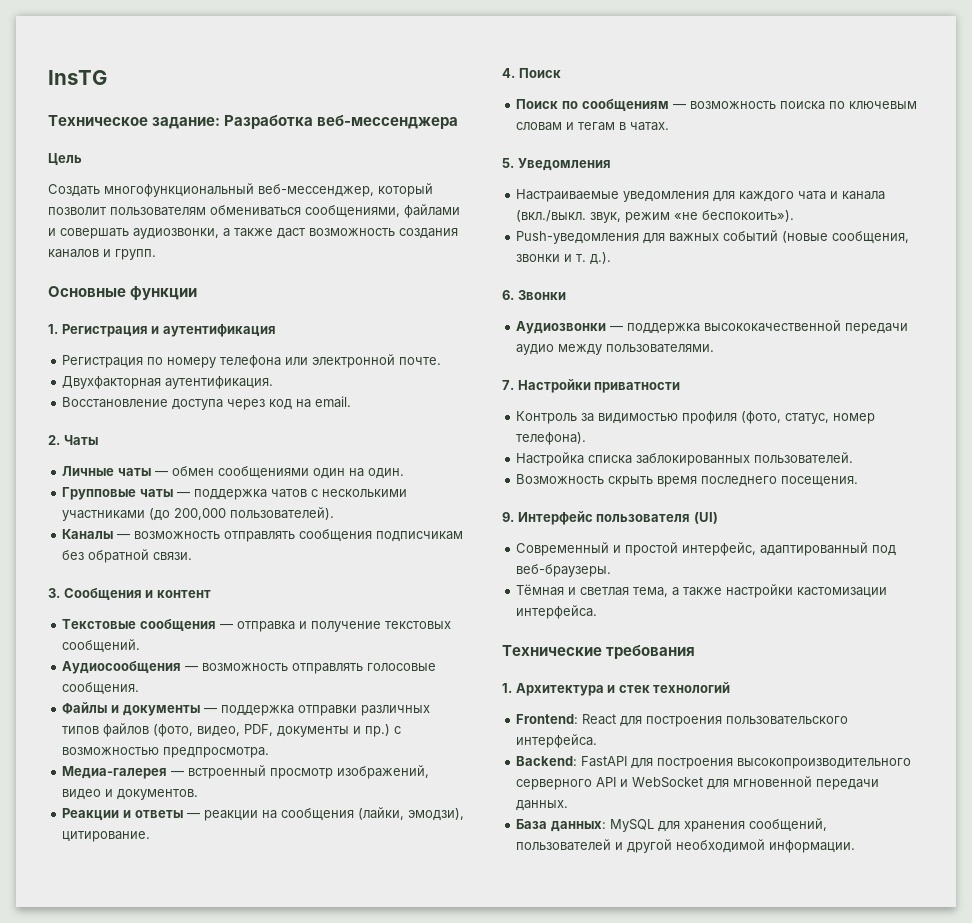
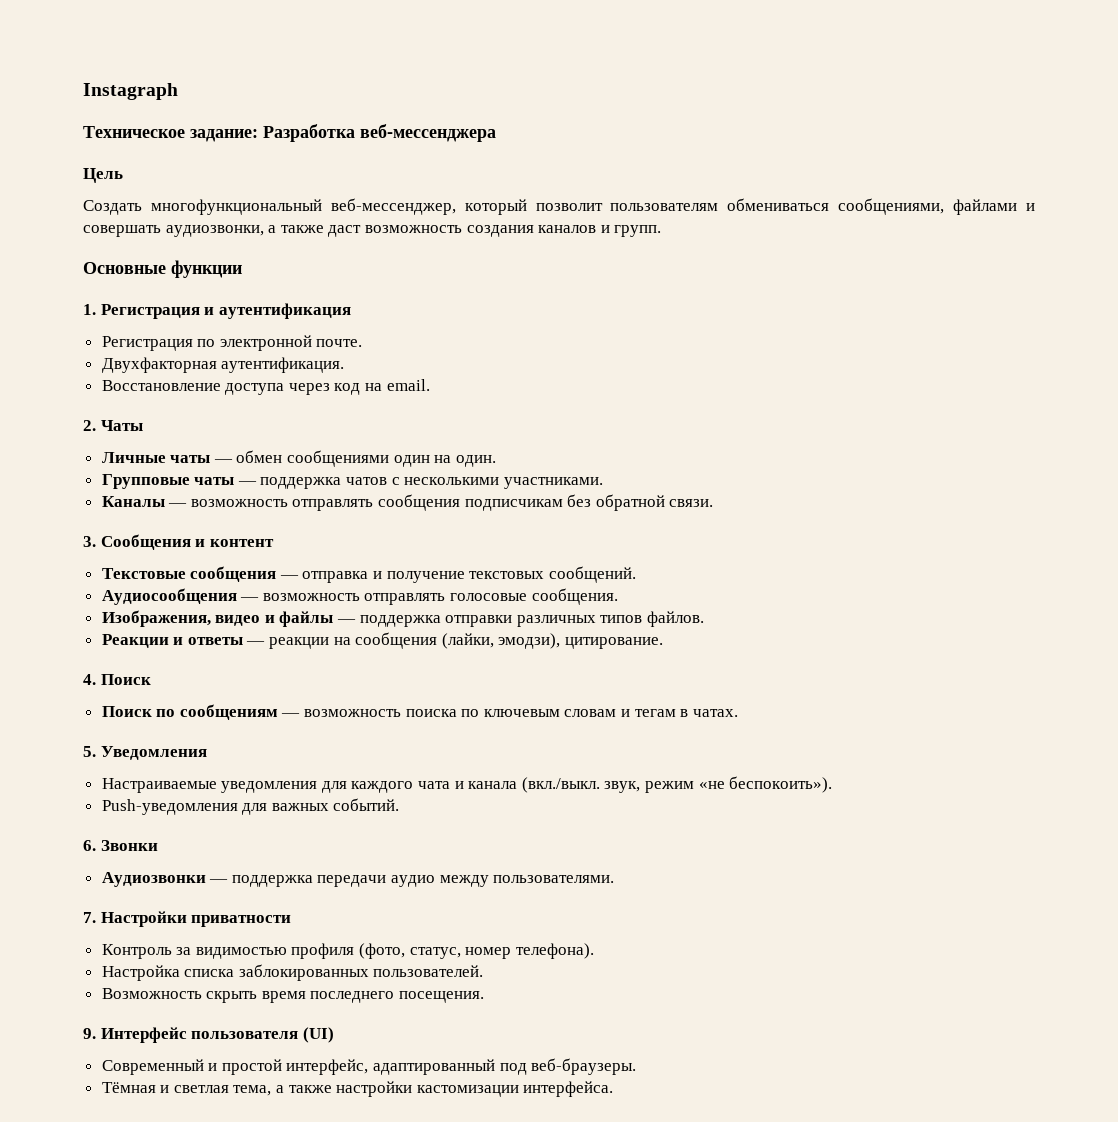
[48,70,107,85] InsTG -> [83,83,178,100] Instagraph
[167,355,309,368] номеру телефона или -> (216, 343) none
[62,507,335,521] участниками (до 200,000 пользователей). -> [503,477,603,489] участниками.
[62,702,201,716] Файлы и документы -> [101,610,334,627] Изображения, видео и файлы
[103,723,402,737] [62,747,270,758] [62,765,430,779] [62,789,199,800] файлов (фото, видео, PDF, документы и пр.) с возможностью предпросмотра. // Медиа-галерея — встроенный просмотр изображений, видео и документов. -> [647,611,705,627] файлов.
[723,230,910,244] [516,252,612,265] событий (новые сообщения, звонки и т. д.). -> [333,798,400,811] событий.
[704,320,842,332] высококачественной -> (313, 881) none
[502,645,696,659] [502,682,731,696] [516,714,849,727] [516,734,598,748] [516,756,912,769] [516,776,880,790] [516,800,569,811] [516,818,828,832] [516,839,856,853] // Технические требования // 1. Архитектура и стек технологий // Frontend: React для построения пользовательского интерфейса. // Backend: FastAPI для построения высокопроизводительного серверного API и WebSocket для мгновенной передачи данных. // База данных: MySQL для хранения сообщений, пользователей и другой необходимой информации. -> (614, 1089) none

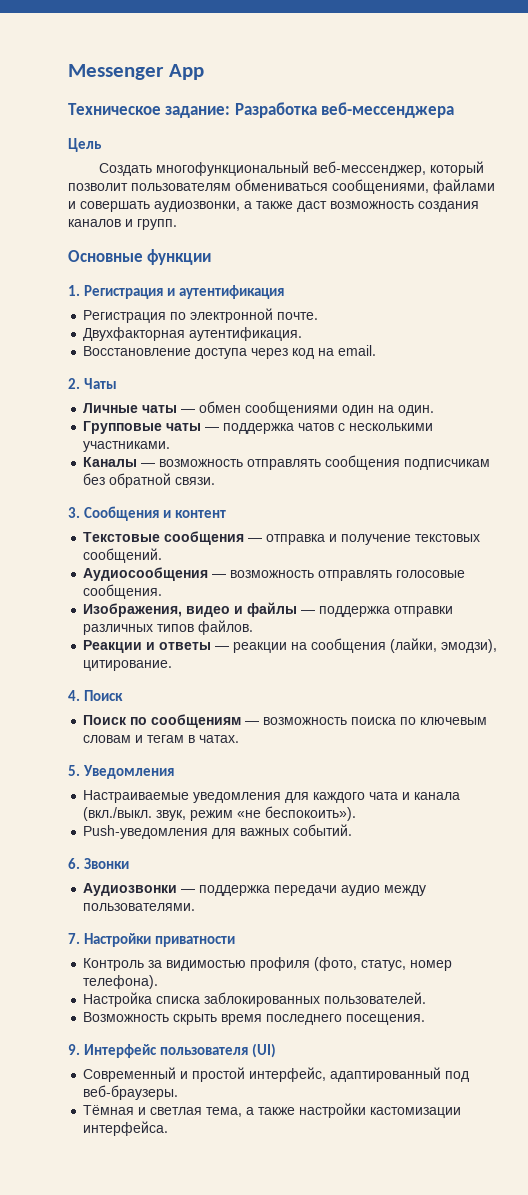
[83,83,178,100] Instagraph -> [68,64,204,80] Messenger App

